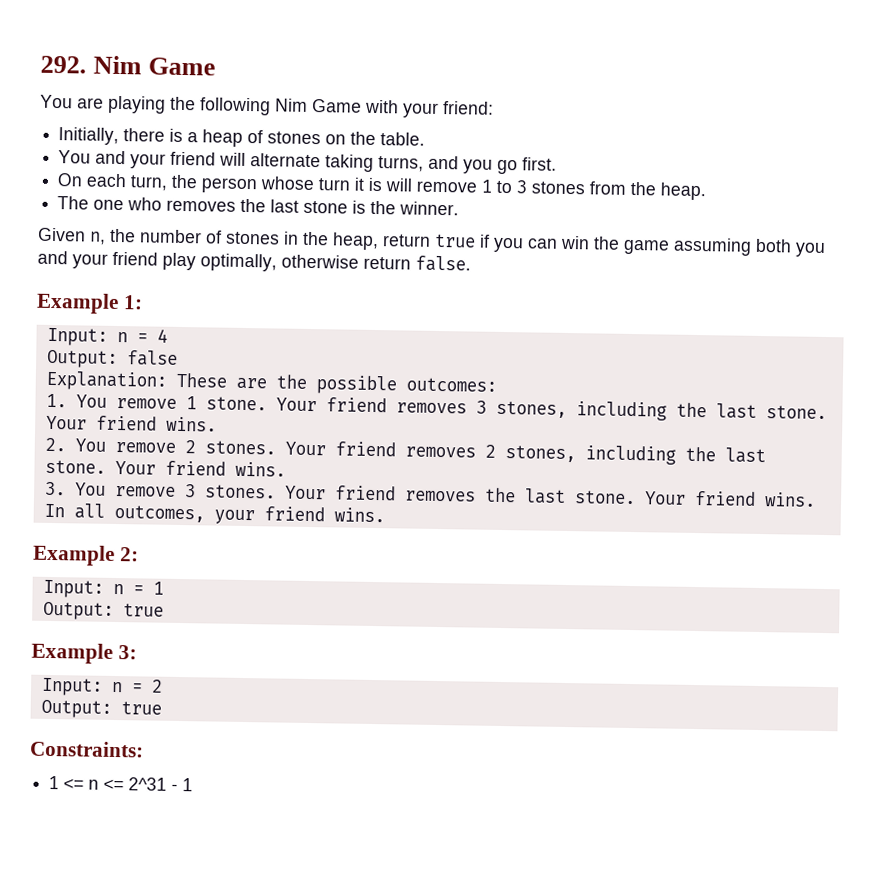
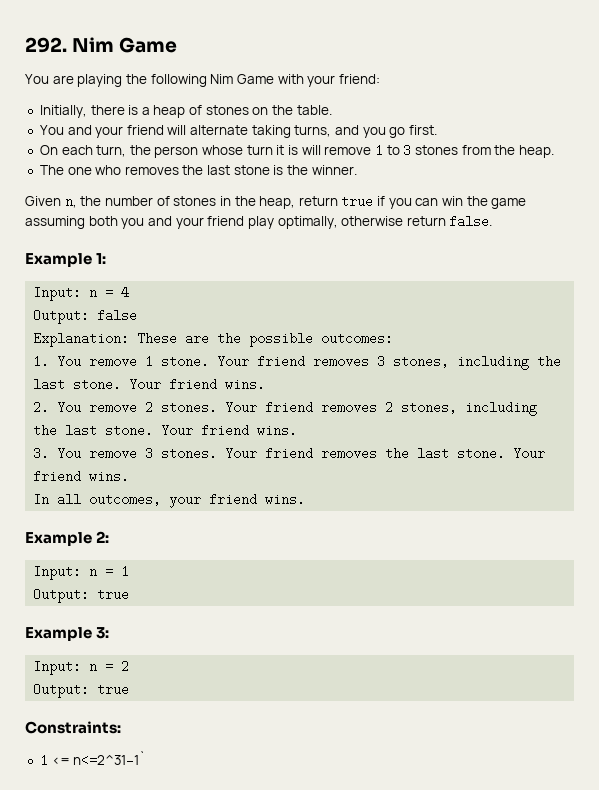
[88,777,194,792] n <= 2^31 - 1 -> [73,751,147,767] n<=2^31-1`

